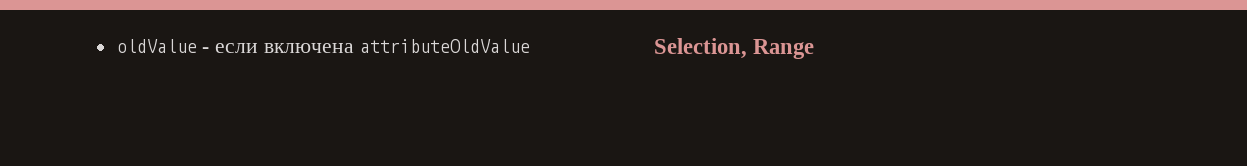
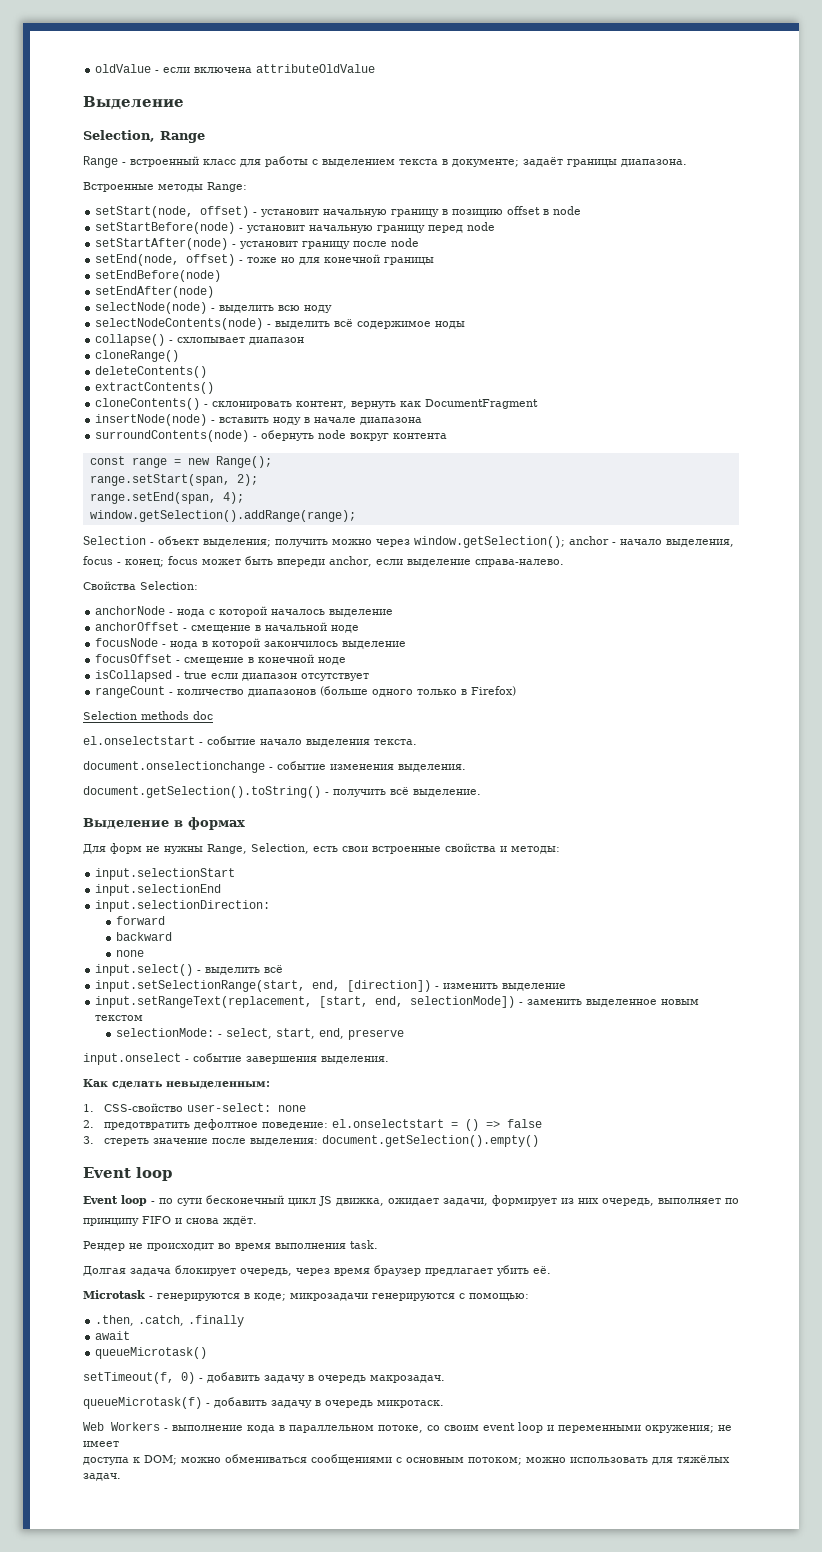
(530, 46) none -> [83,96,184,110] // Выделение
(815, 49) none -> [83,156,687,168] [83,182,247,192] [95,206,582,218] [95,222,496,234] [95,238,420,250] [95,254,435,266] [95,270,222,282] [95,286,215,298] [95,302,333,314] [95,318,466,330] [95,334,305,346] [95,350,180,362] [95,366,208,378] [95,382,215,394] [95,398,539,410] [95,414,423,426] [95,430,448,442] [89,456,272,468] [89,474,258,486] [89,492,244,504] [89,510,356,522] [83,536,734,548] [83,556,564,567] [83,581,198,590] [95,606,394,617] [95,622,360,633] [95,638,407,649] [95,654,347,665] [95,670,370,682] [95,686,517,698] [83,711,213,720] [83,736,417,747] [83,761,466,773] [83,786,481,798] [83,817,245,830] [83,843,560,854] [95,868,236,880] [95,884,222,896] [95,900,271,912] [115,916,165,925] [115,932,172,941] [115,950,144,957] [95,964,284,976] [95,980,567,992] [95,996,700,1008] [95,1015,144,1021] [115,1028,404,1040] [83,1053,389,1065] [83,1079,270,1089] [83,1103,306,1112] [83,1119,542,1131] [83,1135,539,1147] [83,1167,172,1181] [83,1195,739,1206] [83,1216,257,1226] [83,1240,378,1251] [83,1265,551,1276] [83,1290,529,1301] [95,1315,245,1327] [95,1331,131,1340] [95,1347,208,1359] [83,1372,445,1384] [83,1397,444,1409] [83,1422,732,1433] [83,1441,119,1447] [83,1454,730,1465] [83,1473,121,1481] // Range - встроенный класс для работы с выделением текста в документе; задаёт границы диапазона. // Встроенные методы Range: // setStart(node, offset) - установит начальную границу в позицию offset в node // setStartBefore(node) - установит начальную границу перед node // setStartAfter(node) - установит границу после node // setEnd(node, offset) - тоже но для конечной границы // setEndBefore(node) // setEndAfter(node) // selectNode(node) - выделить всю ноду // selectNodeContents(node) - выделить всё содержимое ноды // collapse() - схлопывает диапазон // cloneRange() // deleteContents() // extractContents() // cloneContents() - склонировать контент, вернуть как DocumentFragment // insertNode(node) - вставить ноду в начале диапазона // surroundContents(node) - обернуть node вокруг контента // const range = new Range(); // range.setStart(span, 2); // range.setEnd(span, 4); // window.getSelection().addRange(range); // Selection - объект выделения; получить можно через window.getSelection(); anchor - начало выделения, // focus - конец; focus может быть впереди anchor, если выделение справа-налево. // Свойства Selection: // anchorNode - нода с которой началось выделение // anchorOffset - смещение в начальной ноде // focusNode - нода в которой закончилось выделение // focusOffset - смещение в конечной ноде // isCollapsed - true если диапазон отсутствует // rangeCount - количество диапазонов (больше одного только в Firefox) // Selection methods doc // el.onselectstart - событие начало выделения текста. // document.onselectionchange - событие изменения выделения. // document.getSelection().toString() - получить всё выделение. // Выделение в формах // Для форм не нужны Range, Selection, есть свои встроенные свойства и методы: // input.selectionStart // input.selectionEnd // input.selectionDirection: // forward // backward // none // input.select() - выделить всё // input.setSelectionRange(start, end, [direction]) - изменить выделение // input.setRangeText(replacement, [start, end, selectionMode]) - заменить выделенное новым текстом // selectionMode: - select, start, end, preserve // input.onselect - событие завершения выделения. // Как сделать невыделенным: // 1. CSS-свойство user-select: none // 2. предотвратить дефолтное поведение: el.onselectstart = () => false // 3. стереть значение после выделения: document.getSelection().empty() // Event loop // Event loop - по сути бесконечный цикл JS движка, ожидает задачи, формирует из них очередь, выполняет по // принципу FIFO и снова ждёт. // Рендер не происходит во время выполнения task. // Долгая задача блокирует очередь, через время браузер предлагает убить её. // Microtask - генерируются в коде; микрозадачи генерируются с помощью: // .then, .catch, .finally // await // queueMicrotask() // setTimeout(f, 0) - добавить задачу в очередь макрозадач. // queueMicrotask(f) - добавить задачу в очередь микротаск. // Web Workers - выполнение кода в параллельном потоке, со своим event loop и переменными окружения; не имеет // доступа к DOM; можно обмениваться сообщениями с основным потоком; можно использовать для тяжёлых задач.

